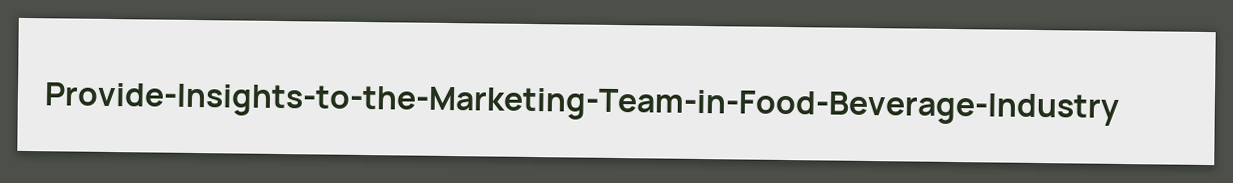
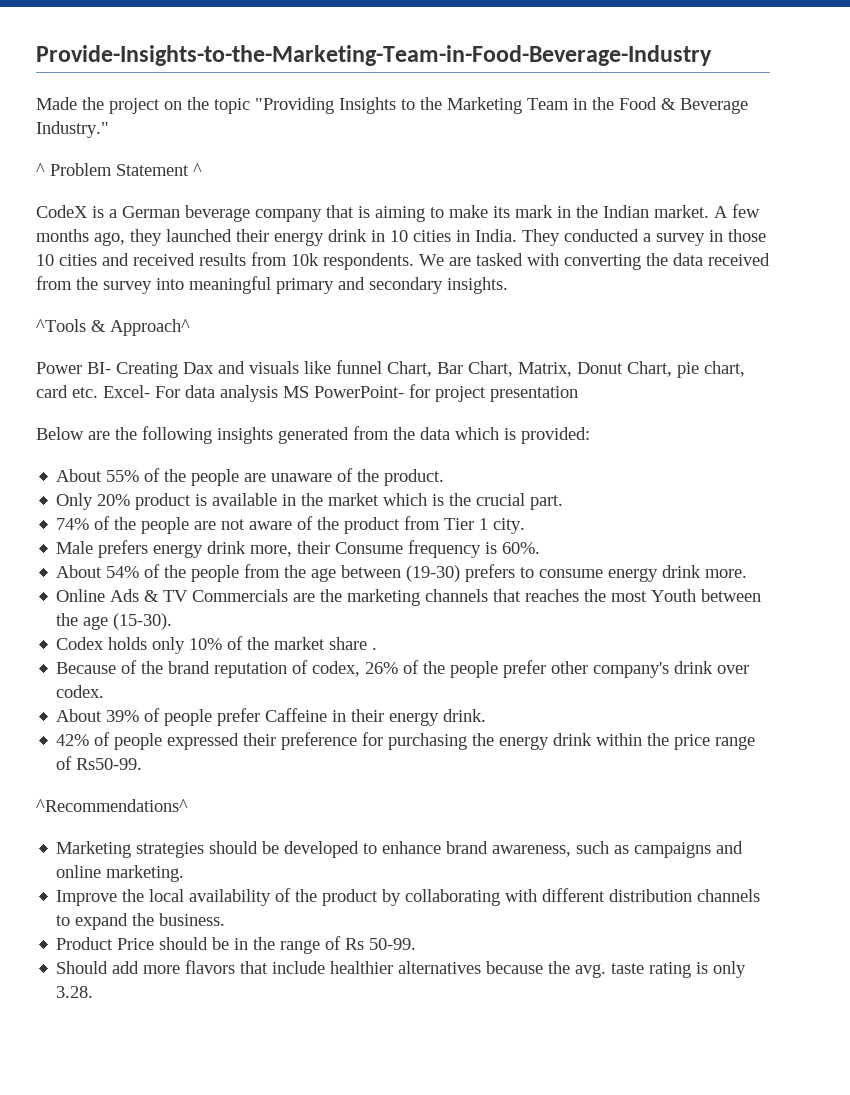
(1119, 104) none -> [36,97,748,114] [36,121,109,138] [36,163,202,176] [36,204,760,222] [36,229,766,246] [36,252,770,270] [36,276,508,294] [36,319,190,336] [36,360,745,378] [36,384,578,402] [36,426,590,444] [56,468,445,486] [56,493,564,510] [56,516,526,534] [56,540,541,558] [56,564,748,582] [56,589,762,606] [56,613,173,630] [56,636,378,654] [56,660,750,678] [56,685,105,698] [56,708,487,726] [56,732,756,750] [56,756,143,770] [36,799,188,812] [56,841,744,858] [56,865,185,882] [56,888,761,906] [56,913,226,930] [56,936,417,954] [56,960,747,978] [56,986,94,998] // Made the project on the topic "Providing Insights to the Marketing Team in the Food & Beverage Industry." // ^ Problem Statement ^ // CodeX is a German beverage company that is aiming to make its mark in the Indian market. A few months ago, they launched their energy drink in 10 cities in India. They conducted a survey in those 10 cities and received results from 10k respondents. We are tasked with converting the data received from the survey into meaningful primary and secondary insights. // ^Tools & Approach^ // Power BI- Creating Dax and visuals like funnel Chart, Bar Chart, Matrix, Donut Chart, pie chart, card etc. Excel- For data analysis MS PowerPoint- for project presentation // Below are the following insights generated from the data which is provided: // About 55% of the people are unaware of the product. // Only 20% product is available in the market which is the crucial part. // 74% of the people are not aware of the product from Tier 1 city. // Male prefers energy drink more, their Consume frequency is 60%. // About 54% of the people from the age between (19-30) prefers to consume energy drink more. // Online Ads & TV Commercials are the marketing channels that reaches the most Youth between the age (15-30). // Codex holds only 10% of the market share . // Because of the brand reputation of codex, 26% of the people prefer other company's drink over codex. // About 39% of people prefer Caffeine in their energy drink. // 42% of people expressed their preference for purchasing the energy drink within the price range of Rs50-99. // ^Recommendations^ // Marketing strategies should be developed to enhance brand awareness, such as campaigns and online marketing. // Improve the local availability of the product by collaborating with different distribution channels to expand the business. // Product Price should be in the range of Rs 50-99. // Should add more flavors that include healthier alternatives because the avg. taste rating is only 3.28.

